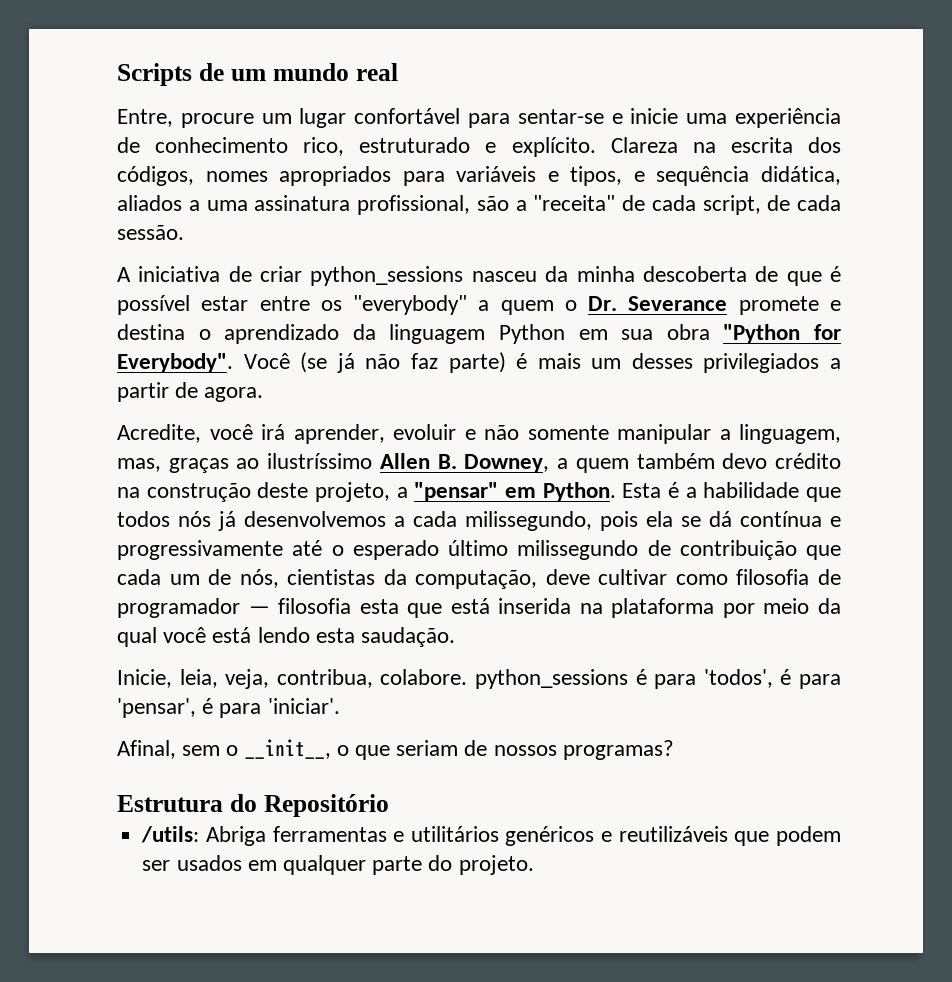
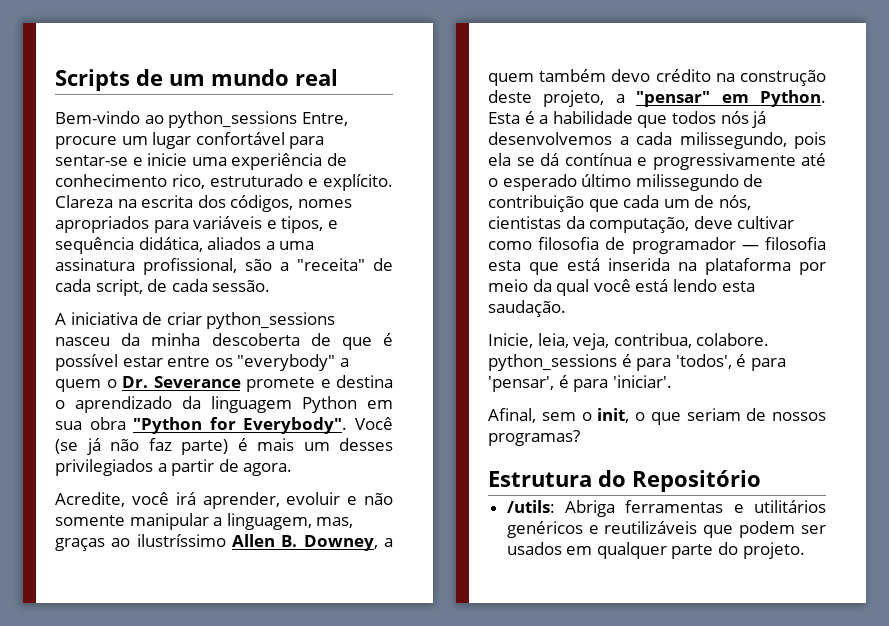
(398, 72) none -> [55,111,298,128] Bem-vindo ao python_sessions
[244,739,331,759] __init__, -> [597,408,630,423] init,

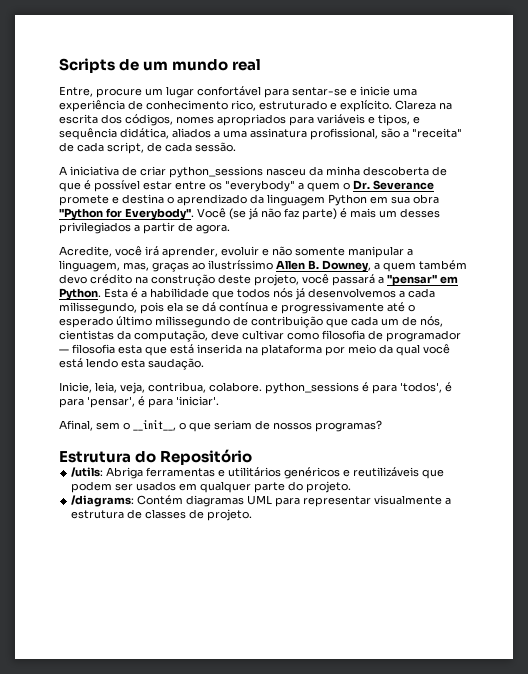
[55,111,298,128] Bem-vindo ao python_sessions -> (262, 65) none
(605, 98) none -> [302,274,375,286] você passará
[597,408,630,423] init, -> [133,420,176,431] __init__,
(805, 550) none -> [71,495,452,507] [71,509,253,521] // /diagrams: Contém diagramas UML para representar visualmente a estrutura de classes de projeto.

